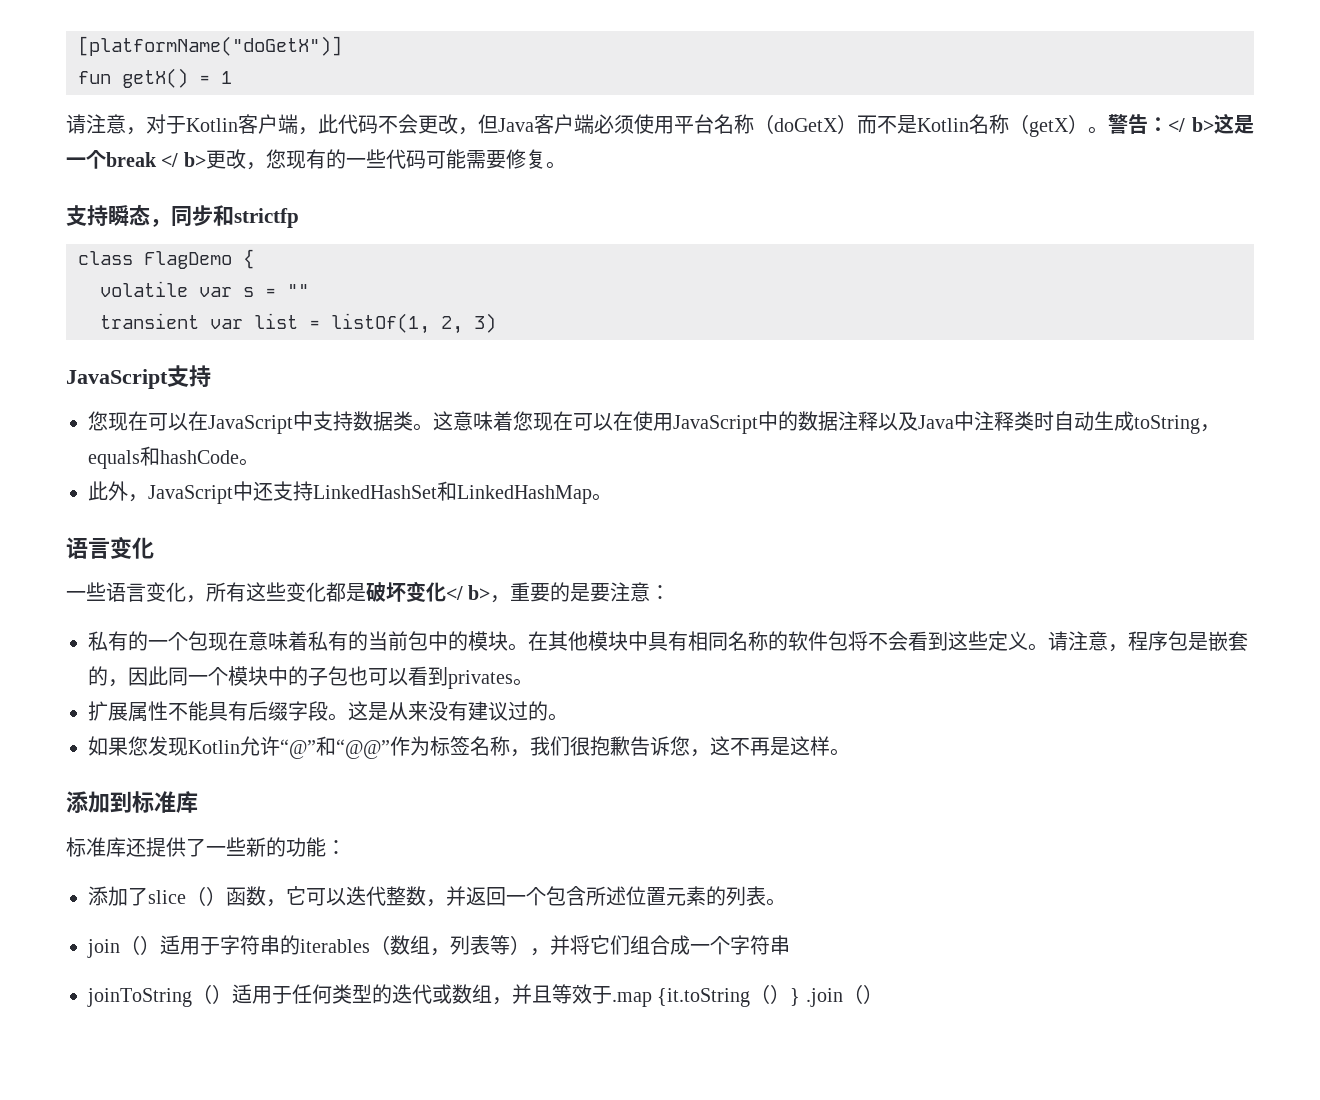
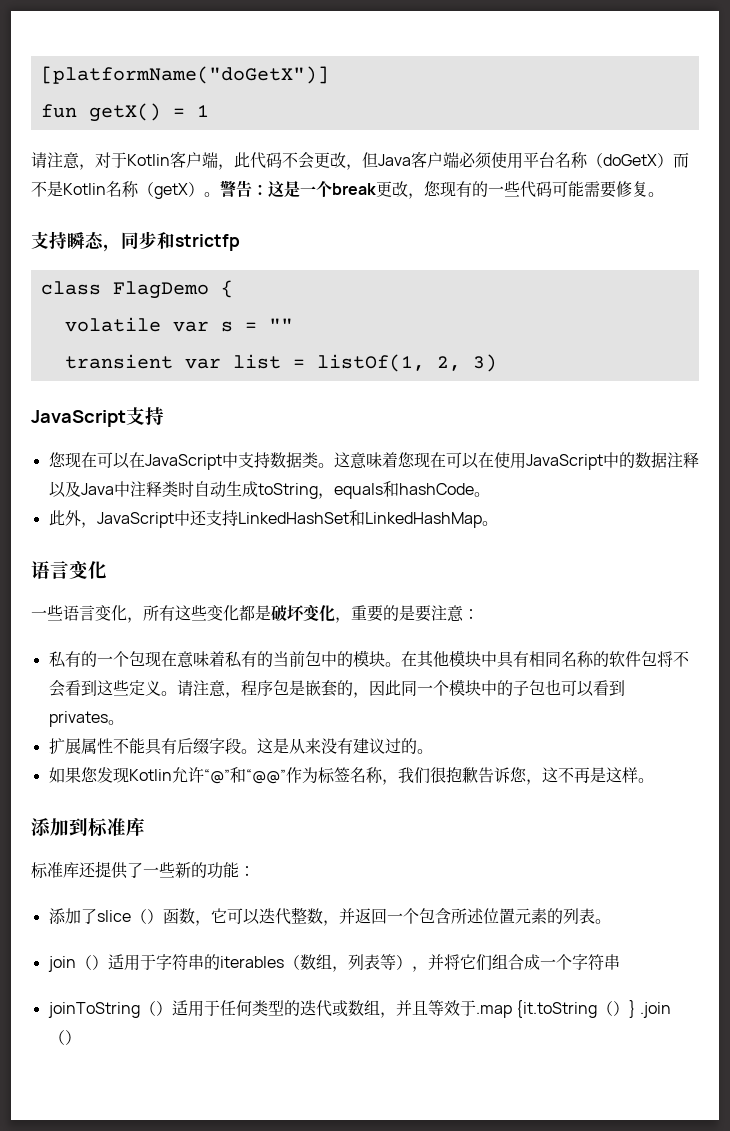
[1168,117,1214,132] </ b> -> (268, 189) none
[161,152,206,167] </ b> -> (376, 189) none
[446,585,491,600] </ b> -> (335, 613) none

